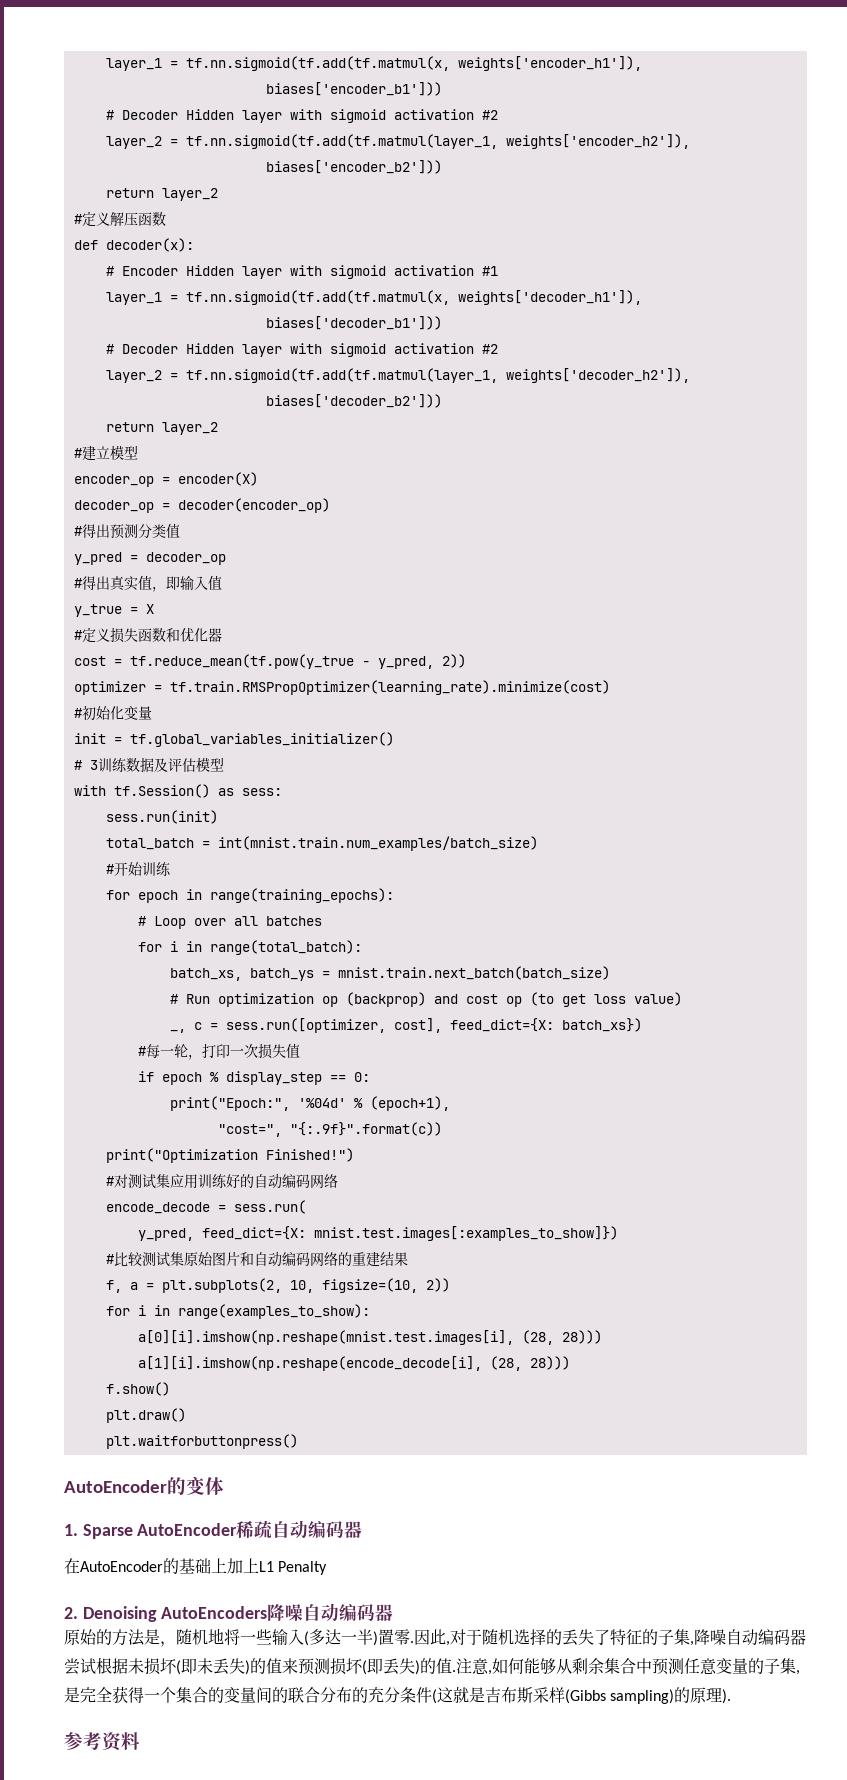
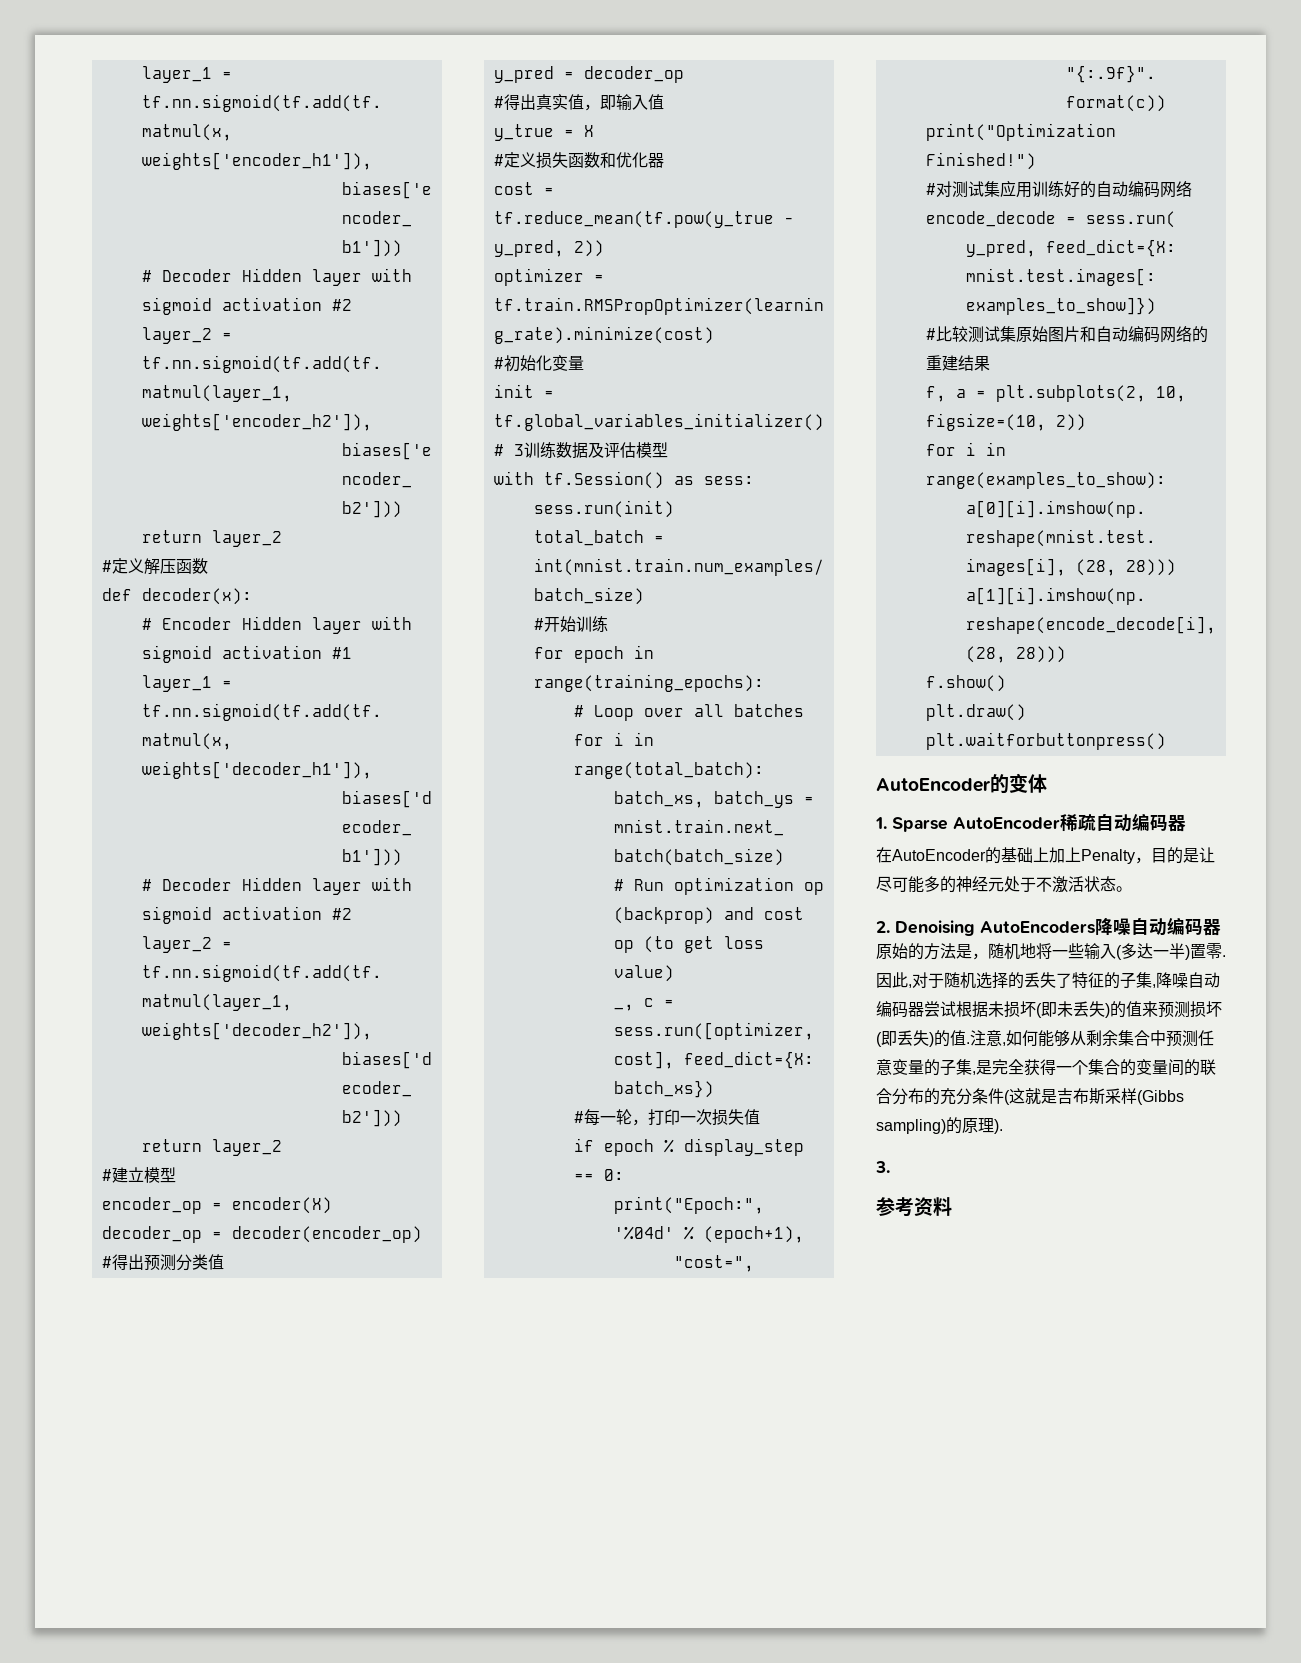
[259,1561,274,1572] L1 -> (1081, 854) none
(328, 1568) none -> [1135,847,1215,864] [876,876,1132,893] ，目的是让尽可能多的神经元处于不激活状态。
(732, 1696) none -> [875,1161,890,1173] // 3.

